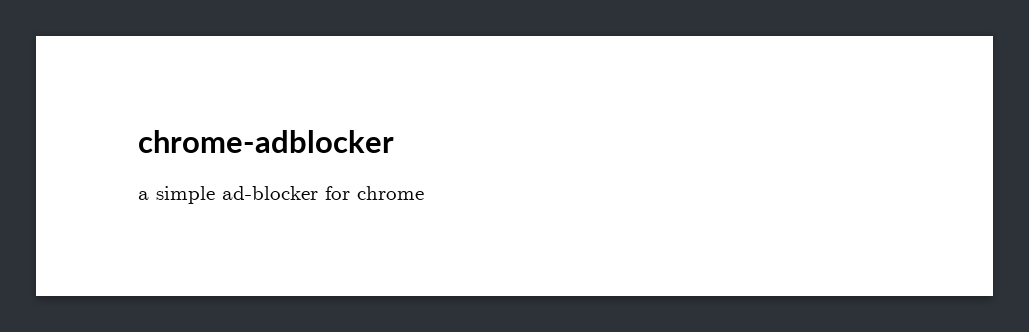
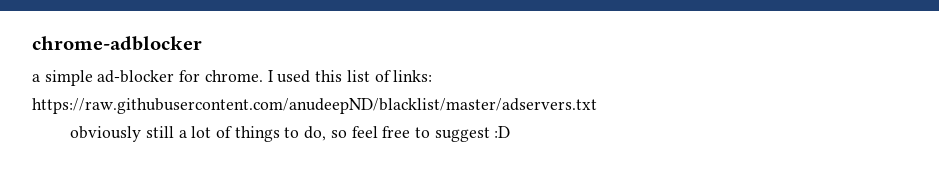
[357,186,424,200] chrome -> [204,70,433,83] [32,98,597,114] [70,126,511,142] chrome. I used this list of links: https://raw.githubusercontent.com/anudeepND/blacklist/master/adservers.txt // obviously still a lot of things to do, so feel free to suggest :D

